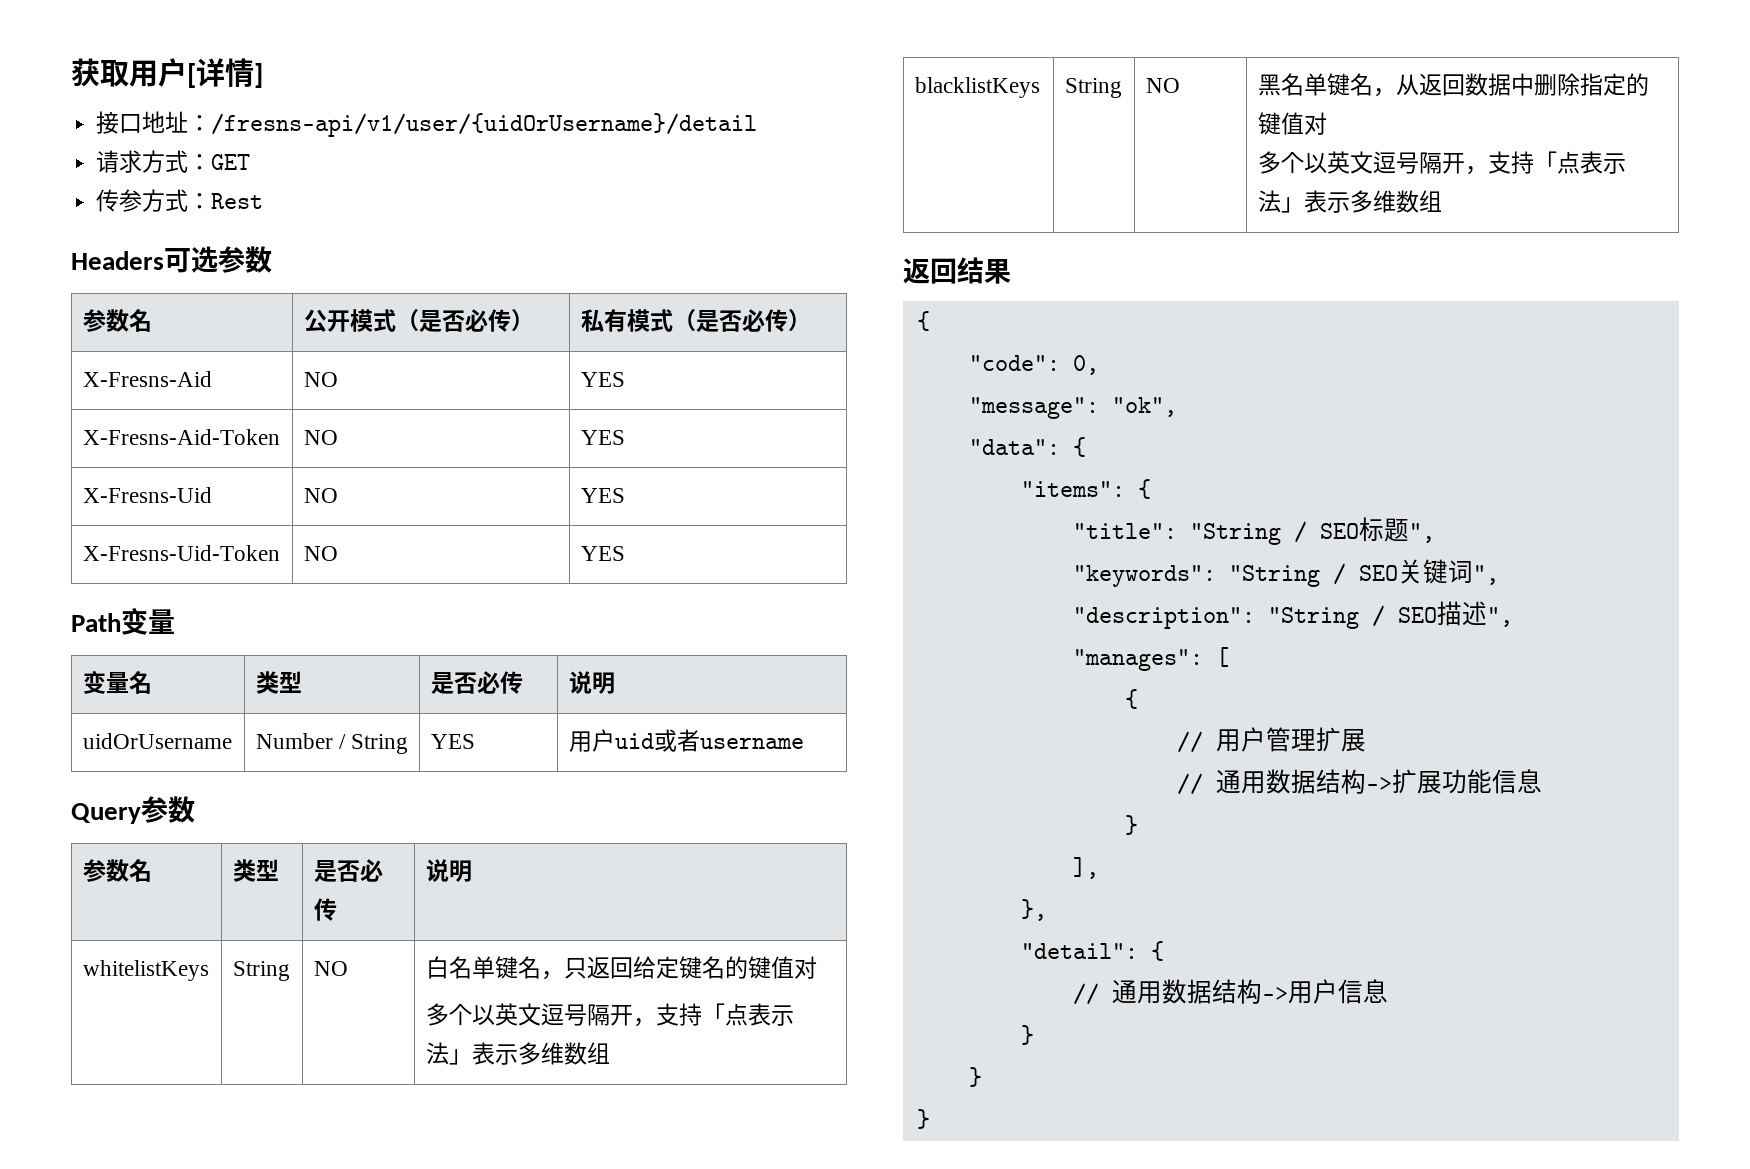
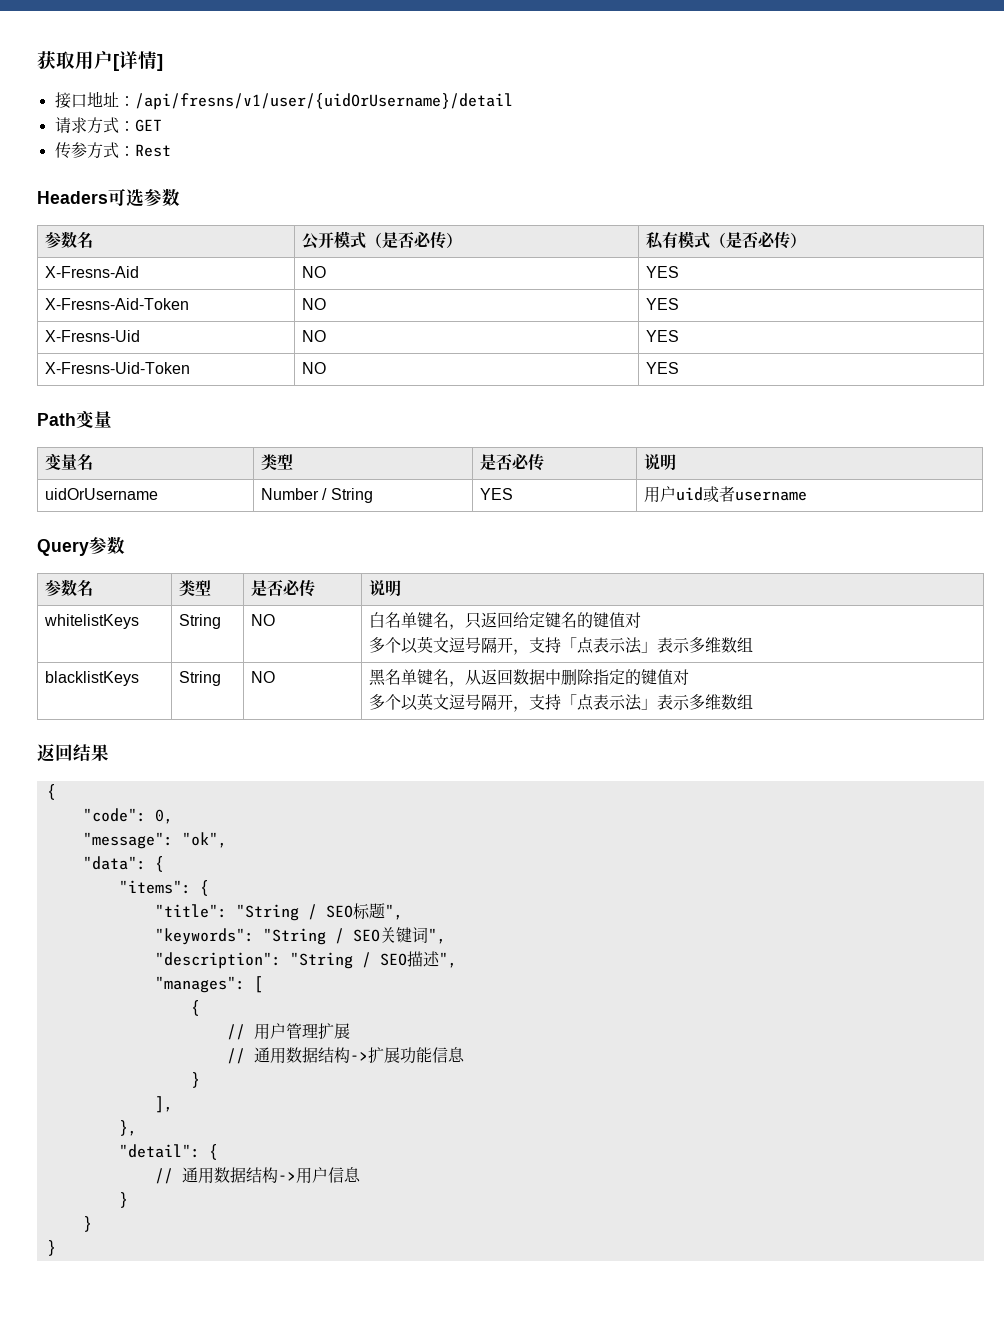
[211,113,758,137] /fresns-api/v1/user/{uidOrUsername}/detail -> [134,93,513,110] /api/fresns/v1/user/{uidOrUsername}/detail

